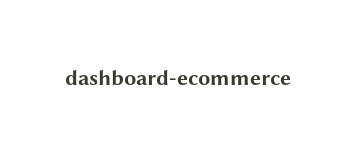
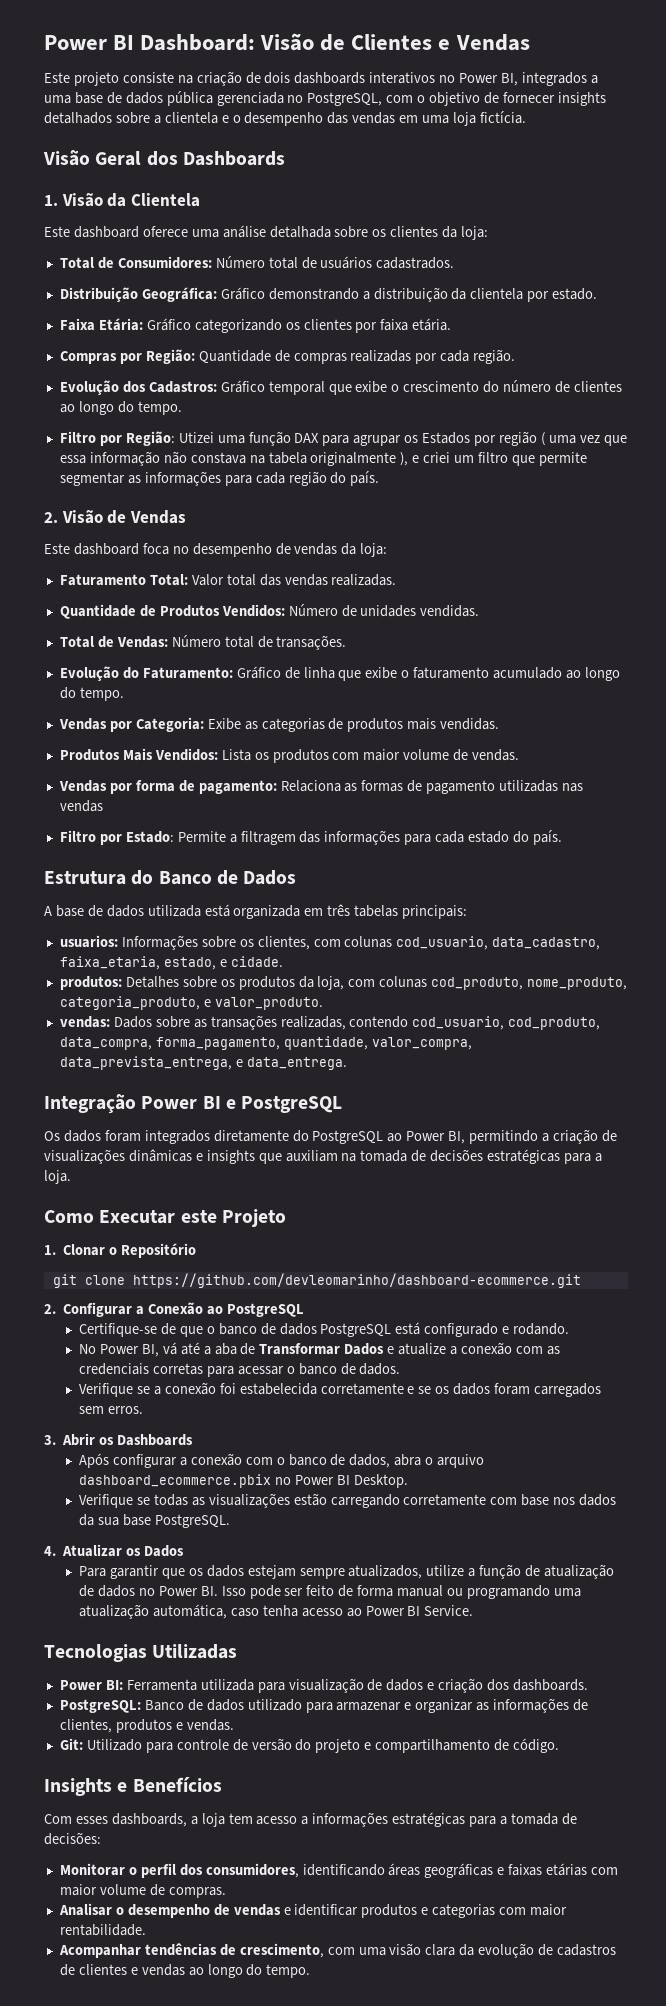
[65,70,291,86] dashboard-ecommerce -> [44,33,530,51] [44,71,598,86] [44,91,606,106] [44,111,526,126] [43,150,285,166] [44,193,200,207] [44,225,489,240] [59,256,455,269] [59,287,598,302] [59,318,452,333] [59,349,516,364] [59,380,622,395] [59,401,182,415] [59,431,627,446] [59,451,587,466] [59,471,380,486] [44,510,186,524] [44,543,388,557] [59,574,397,586] [59,604,480,619] [59,635,347,650] [59,666,620,681] [59,687,124,701] [58,717,500,732] [59,748,520,763] [58,780,584,794] [59,800,103,812] [59,830,562,845] [44,870,297,885] [44,904,468,919] [59,935,601,950] [59,956,283,970] [59,976,628,990] [59,996,323,1010] [59,1015,601,1030] [59,1036,472,1050] [59,1056,347,1070] [44,1094,343,1114] [44,1129,617,1144] [44,1149,602,1164] [44,1170,71,1184] [44,1209,286,1227] [44,1243,197,1258] [52,1273,581,1288] [44,1302,304,1317] [79,1322,570,1337] [79,1342,560,1357] [79,1363,401,1377] [79,1382,602,1397] [79,1406,143,1414] [44,1433,194,1446] [79,1453,485,1468] [79,1474,408,1488] [79,1493,617,1508] [79,1514,230,1528] [44,1544,185,1557] [79,1564,615,1579] [79,1585,581,1599] [79,1604,474,1619] [44,1644,238,1662] [59,1678,589,1693] [59,1698,589,1713] [59,1719,234,1733] [59,1738,560,1753] [44,1777,222,1796] [44,1812,577,1827] [44,1832,101,1845] [59,1863,619,1878] [59,1884,226,1898] [58,1903,568,1918] [59,1924,146,1936] [58,1943,617,1958] [59,1964,311,1978] Power BI Dashboard: Visão de Clientes e Vendas // Este projeto consiste na criação de dois dashboards interativos no Power BI, integrados a uma base de dados pública gerenciada no PostgreSQL, com o objetivo de fornecer insights detalhados sobre a clientela e o desempenho das vendas em uma loja fictícia. // Visão Geral dos Dashboards // 1. Visão da Clientela // Este dashboard oferece uma análise detalhada sobre os clientes da loja: // Total de Consumidores: Número total de usuários cadastrados. // Distribuição Geográfica: Gráfico demonstrando a distribuição da clientela por estado. // Faixa Etária: Gráfico categorizando os clientes por faixa etária. // Compras por Região: Quantidade de compras realizadas por cada região. // Evolução dos Cadastros: Gráfico temporal que exibe o crescimento do número de clientes ao longo do tempo. // Filtro por Região: Utizei uma função DAX para agrupar os Estados por região ( uma vez que essa informação não constava na tabela originalmente ), e criei um filtro que permite segmentar as informações para cada região do país. // 2. Visão de Vendas // Este dashboard foca no desempenho de vendas da loja: // Faturamento Total: Valor total das vendas realizadas. // Quantidade de Produtos Vendidos: Número de unidades vendidas. // Total de Vendas: Número total de transações. // Evolução do Faturamento: Gráfico de linha que exibe o faturamento acumulado ao longo do tempo. // Vendas por Categoria: Exibe as categorias de produtos mais vendidas. // Produtos Mais Vendidos: Lista os produtos com maior volume de vendas. // Vendas por forma de pagamento: Relaciona as formas de pagamento utilizadas nas vendas // Filtro por Estado: Permite a filtragem das informações para cada estado do país. // Estrutura do Banco de Dados // A base de dados utilizada está organizada em três tabelas principais: // usuarios: Informações sobre os clientes, com colunas cod_usuario, data_cadastro, faixa_etaria, estado, e cidade. // produtos: Detalhes sobre os produtos da loja, com colunas cod_produto, nome_produto, categoria_produto, e valor_produto. // vendas: Dados sobre as transações realizadas, contendo cod_usuario, cod_produto, data_compra, forma_pagamento, quantidade, valor_compra, data_prevista_entrega, e data_entrega. // Integração Power BI e PostgreSQL // Os dados foram integrados diretamente do PostgreSQL ao Power BI, permitindo a criação de visualizações dinâmicas e insights que auxiliam na tomada de decisões estratégicas para a loja. // Como Executar este Projeto // 1. Clonar o Repositório // git clone https://github.com/devleomarinho/dashboard-ecommerce.git // 2. Configurar a Conexão ao PostgreSQL // Certifique-se de que o banco de dados PostgreSQL está configurado e rodando. // No Power BI, vá até a aba de Transformar Dados e atualize a conexão com as credenciais corretas para acessar o banco de dados. // Verifique se a conexão foi estabelecida corretamente e se os dados foram carregados sem erros. // 3. Abrir os Dashboards // Após configurar a conexão com o banco de dados, abra o arquivo dashboard_ecommerce.pbix no Power BI Desktop. // Verifique se todas as visualizações estão carregando corretamente com base nos dados da sua base PostgreSQL. // 4. Atualizar os Dados // Para garantir que os dados estejam sempre atualizados, utilize a função de atualização de dados no Power BI. Isso pode ser feito de forma manual ou programando uma atualização automática, caso tenha acesso ao Power BI Service. // Tecnologias Utilizadas // Power BI: Ferramenta utilizada para visualização de dados e criação dos dashboards. // PostgreSQL: Banco de dados utilizado para armazenar e organizar as informações de clientes, produtos e vendas. // Git: Utilizado para controle de versão do projeto e compartilhamento de código. // Insights e Benefícios // Com esses dashboards, a loja tem acesso a informações estratégicas para a tomada de decisões: // Monitorar o perfil dos consumidores, identificando áreas geográficas e faixas etárias com maior volume de compras. // Analisar o desempenho de vendas e identificar produtos e categorias com maior rentabilidade. // Acompanhar tendências de crescimento, com uma visão clara da evolução de cadastros de clientes e vendas ao longo do tempo.

